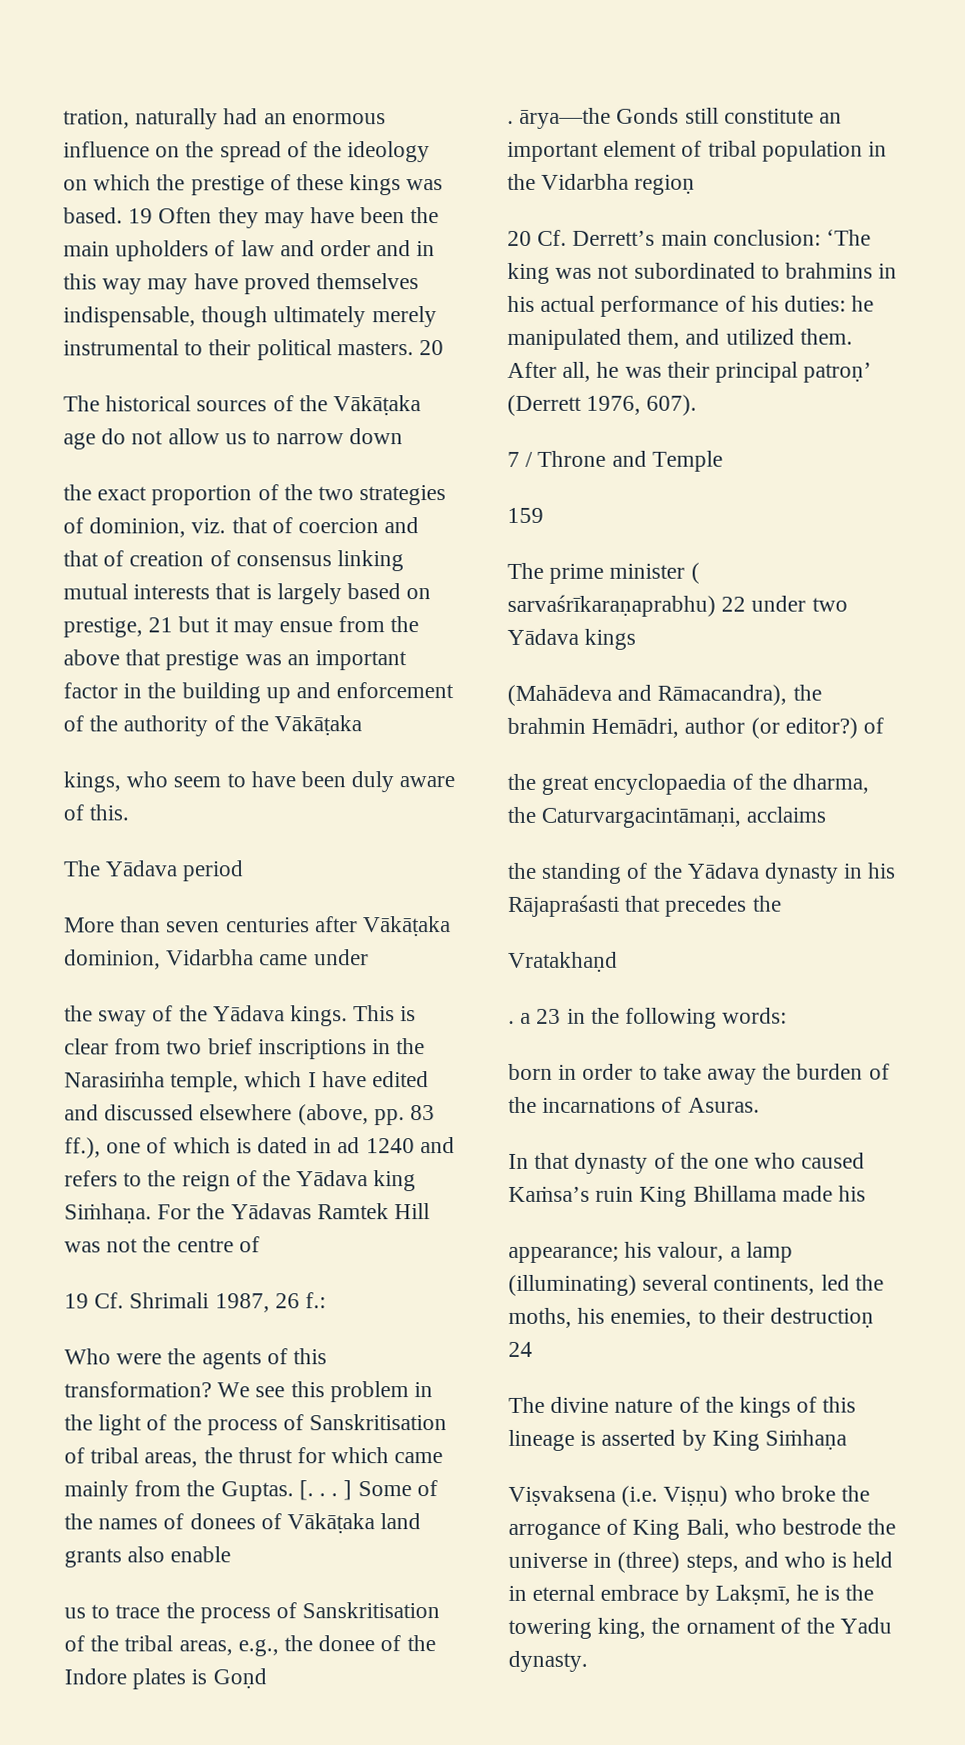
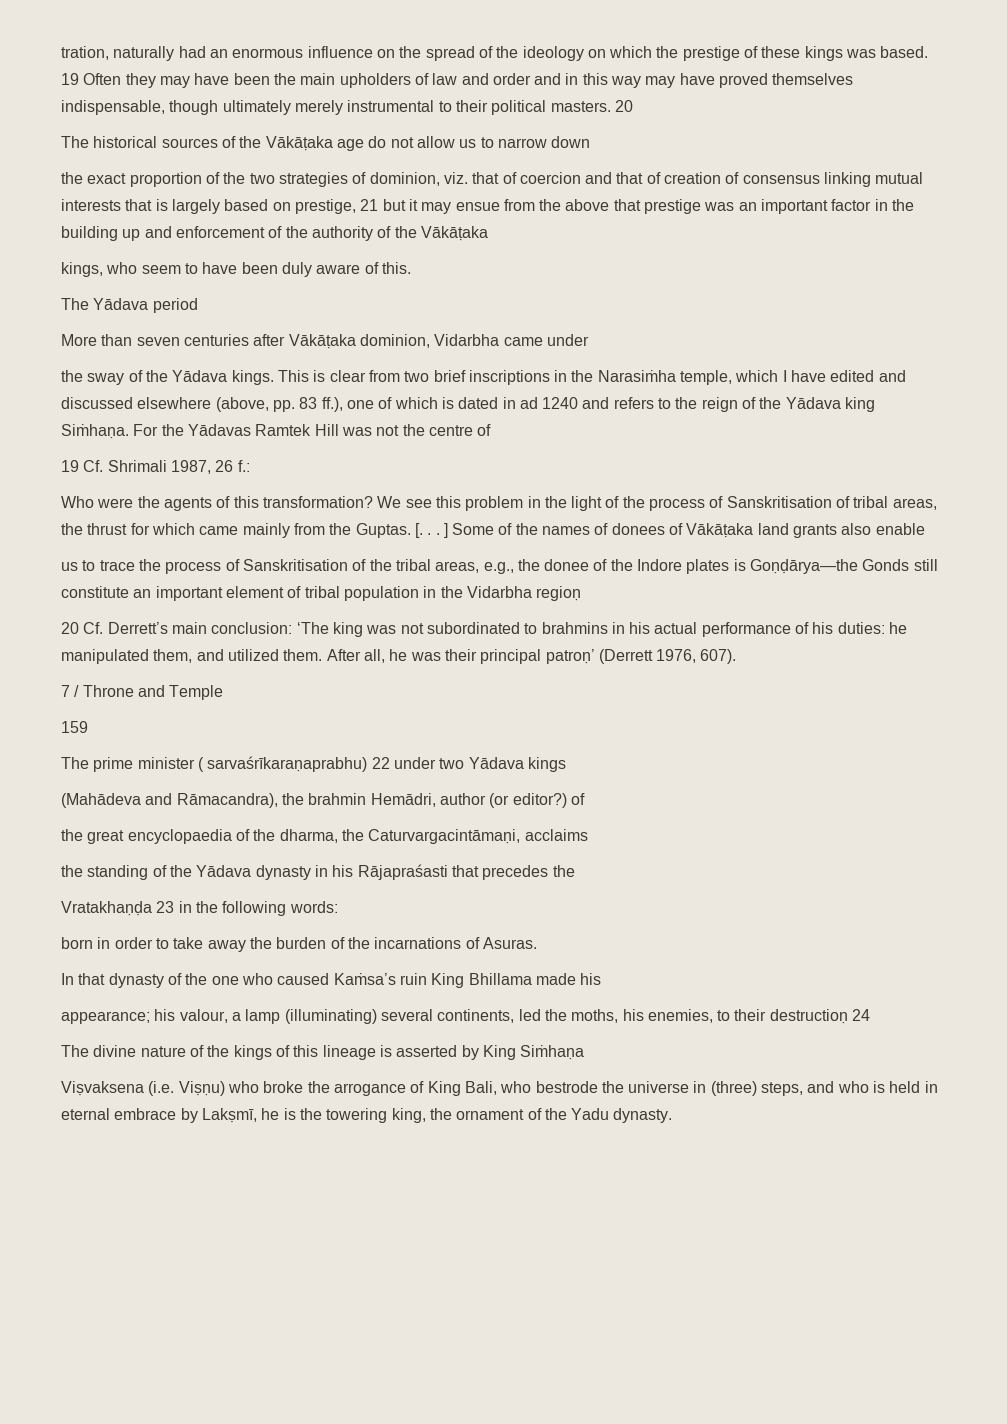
[212,1668,267,1689] [507,107,612,129] Goṇd // . ārya—the -> [750,559,859,574] Goṇḍārya—the
[508,951,618,972] [508,1012,532,1024] Vratakhaṇd // . a -> [61,901,152,916] Vratakhaṇḍa

